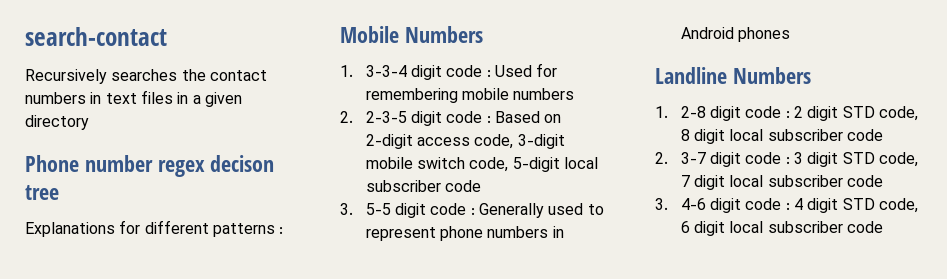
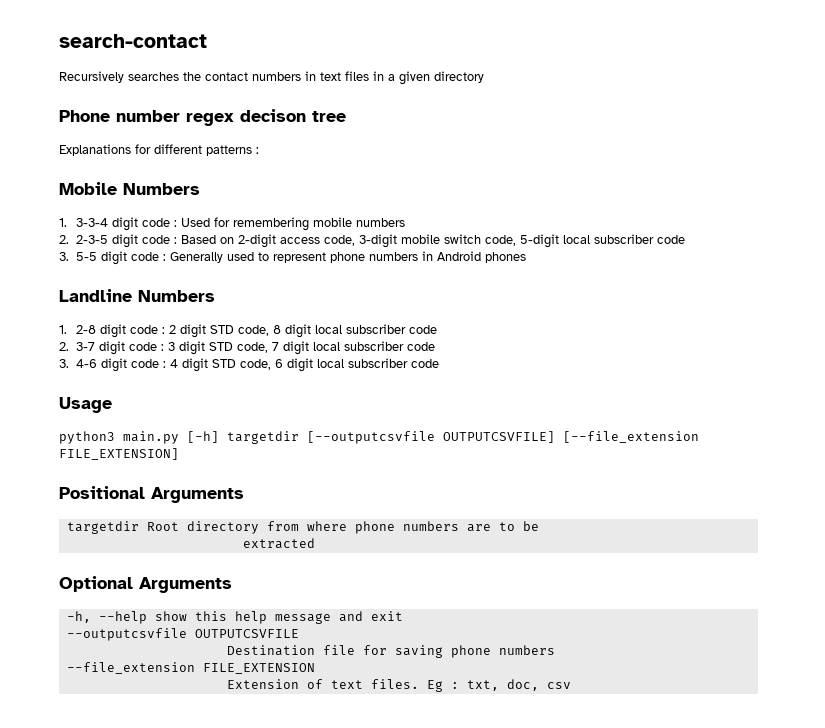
(884, 227) none -> [59,397,112,413] [59,431,699,444] [59,448,179,460] [59,486,244,503] [66,521,539,534] [242,538,315,549] [59,576,232,593] [66,611,403,624] [66,628,299,641] [226,645,555,658] [66,662,315,674] [226,679,571,692] // Usage // python3 main.py [-h] targetdir [--outputcsvfile OUTPUTCSVFILE] [--file_extension FILE_EXTENSION] // Positional Arguments // targetdir Root directory from where phone numbers are to be // extracted // Optional Arguments // -h, --help show this help message and exit // --outputcsvfile OUTPUTCSVFILE // Destination file for saving phone numbers // --file_extension FILE_EXTENSION // Extension of text files. Eg : txt, doc, csv

